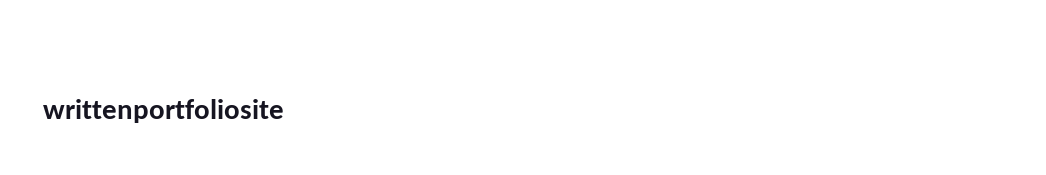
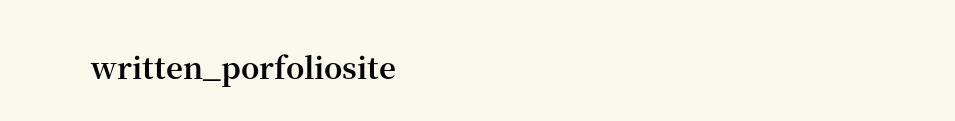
[43,99,284,123] writtenportfoliosite -> [90,54,396,87] written_porfoliosite

